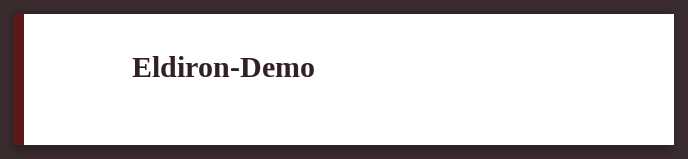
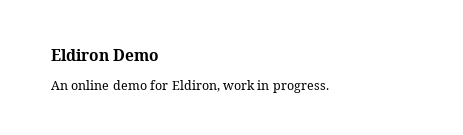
[132,56,315,77] Eldiron-Demo -> [51,49,160,61] [51,80,329,93] Eldiron Demo // An online demo for Eldiron, work in progress.

